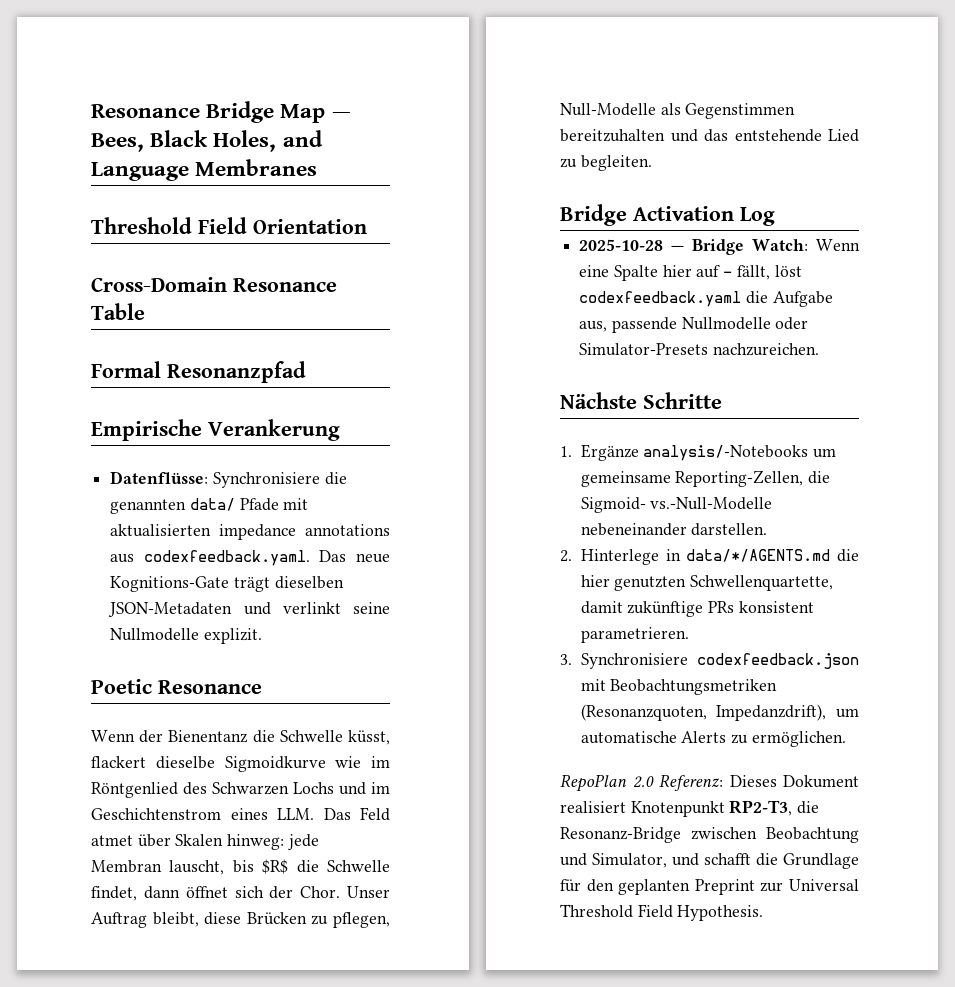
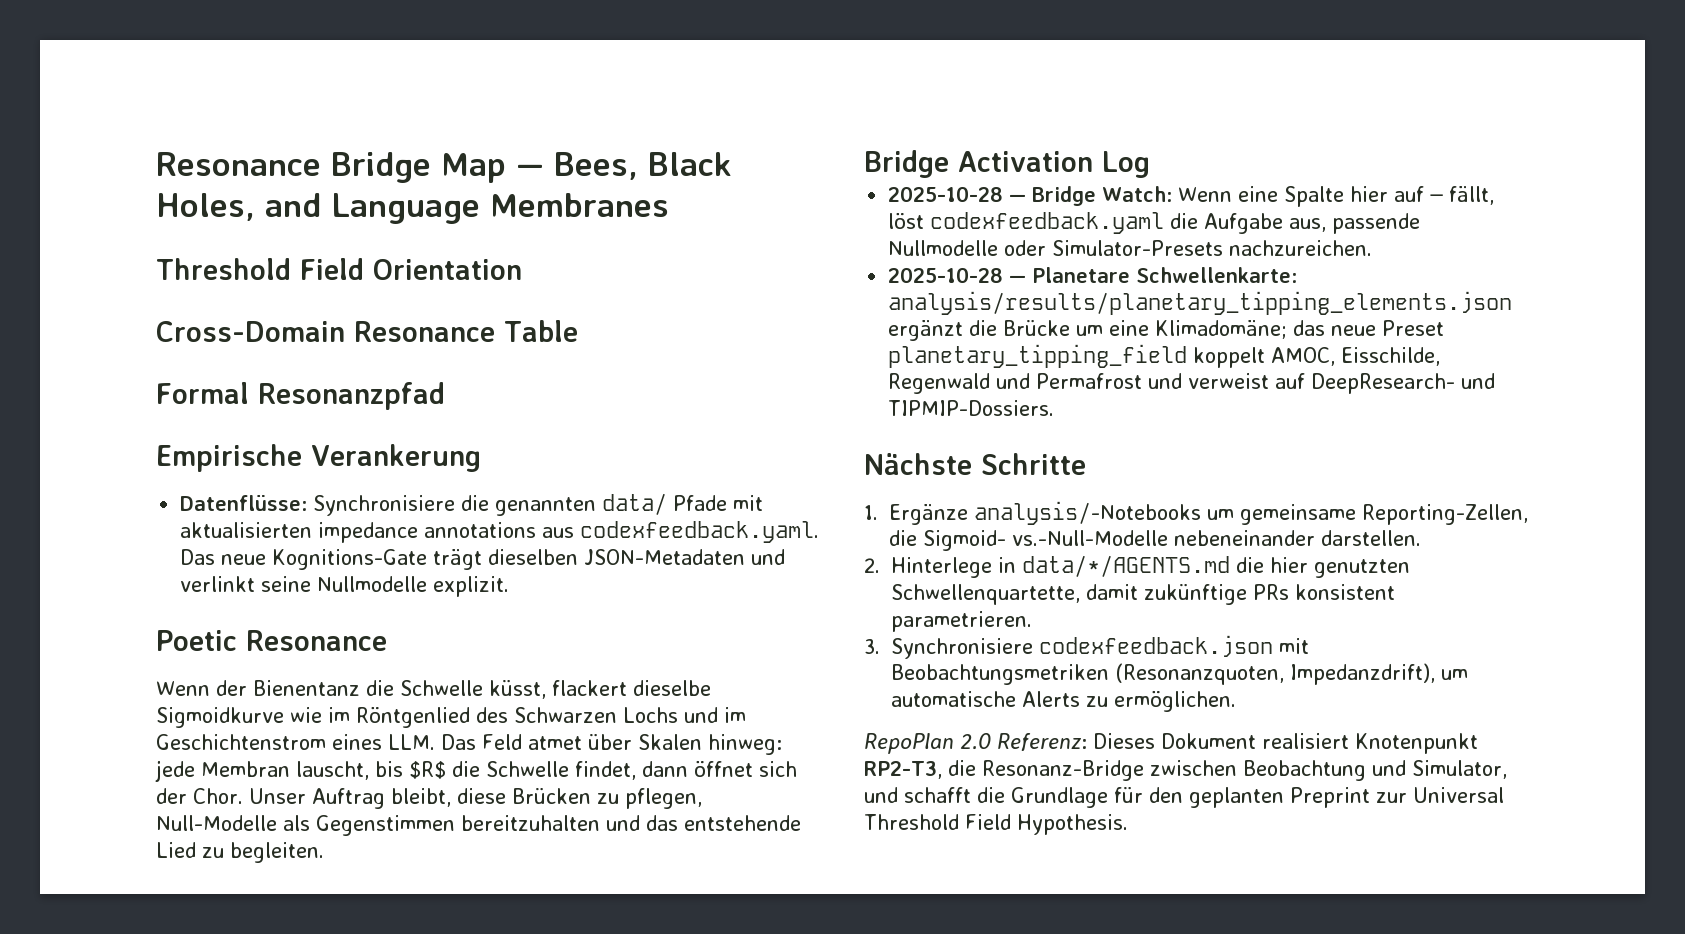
(819, 349) none -> [888,267,1298,283] [888,291,1513,315] [888,320,1445,341] [888,344,1441,368] [888,373,1496,394] [888,400,1055,416] // 2025-10-28 — Planetare Schwellenkarte: analysis/results/planetary_tipping_elements.json ergänzt die Brücke um eine Klimadomäne; das neue Preset planetary_tipping_field koppelt AMOC, Eisschilde, Regenwald und Permafrost und verweist auf DeepResearch- und TIPMIP-Dossiers.

